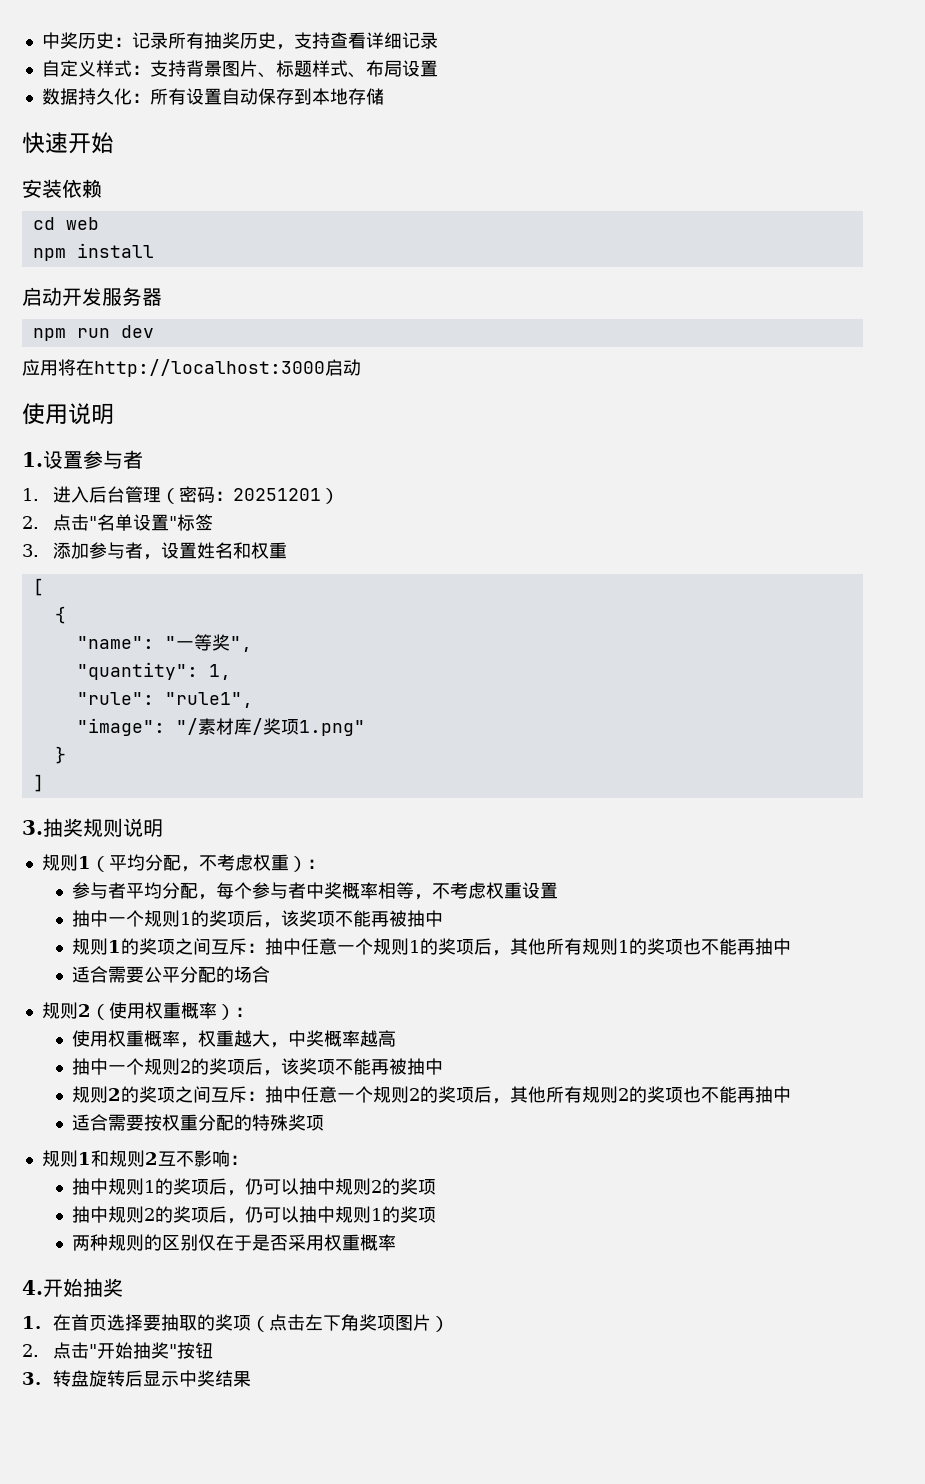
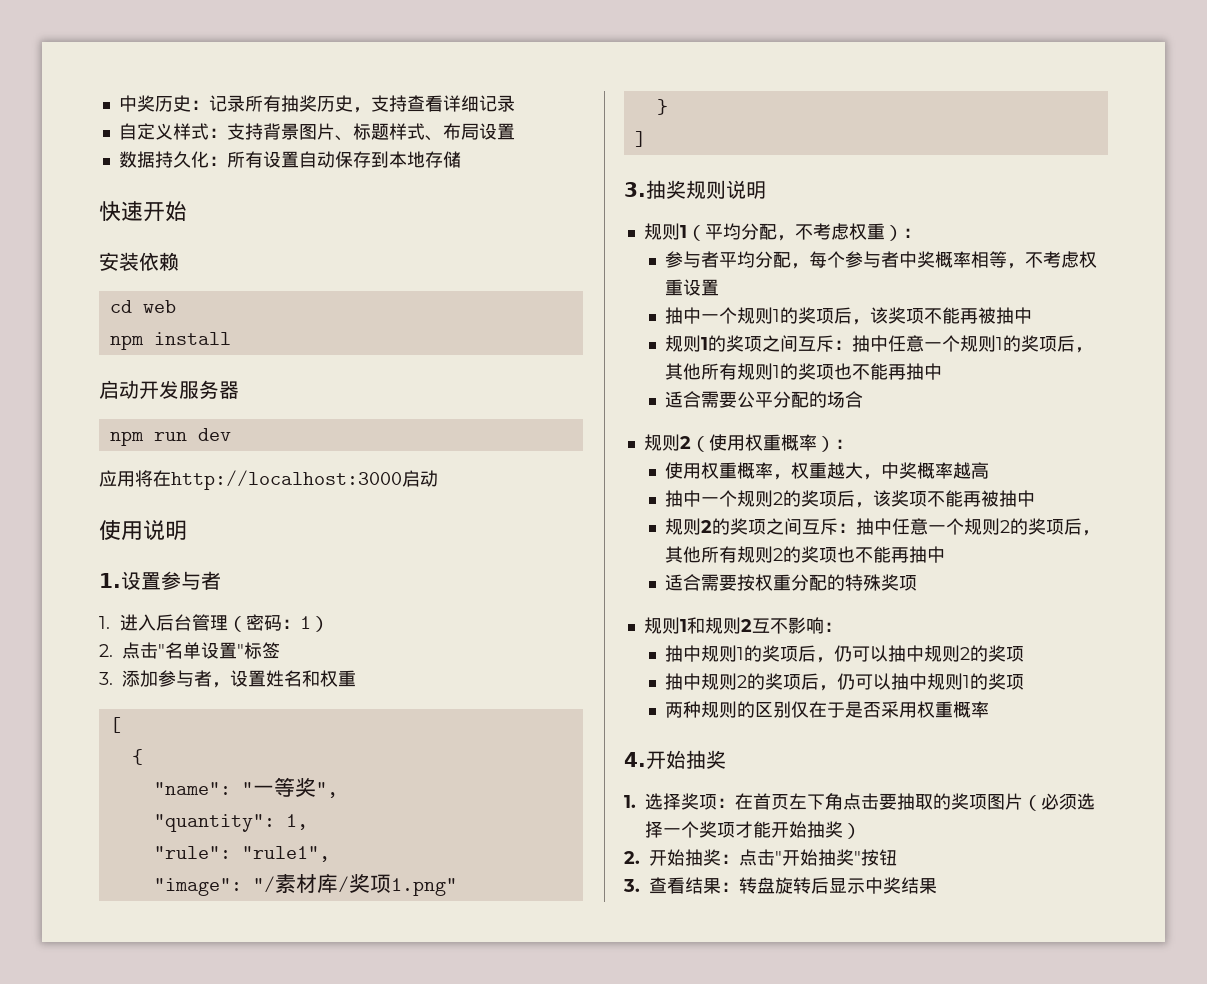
[232,488,321,501] 20251201 -> [300,616,312,629] 1
[52,1314,449,1332] [22,1344,39,1357] 在首页选择要抽取的奖项（点击左下角奖项图片） // 2. -> [645,793,1096,811] [645,821,862,839] [624,849,739,866] 选择奖项：在首页左下角点击要抽取的奖项图片（必须选择一个奖项才能开始抽奖） // 2.开始抽奖：
(41, 1378) none -> [649,877,739,894] 查看结果：

